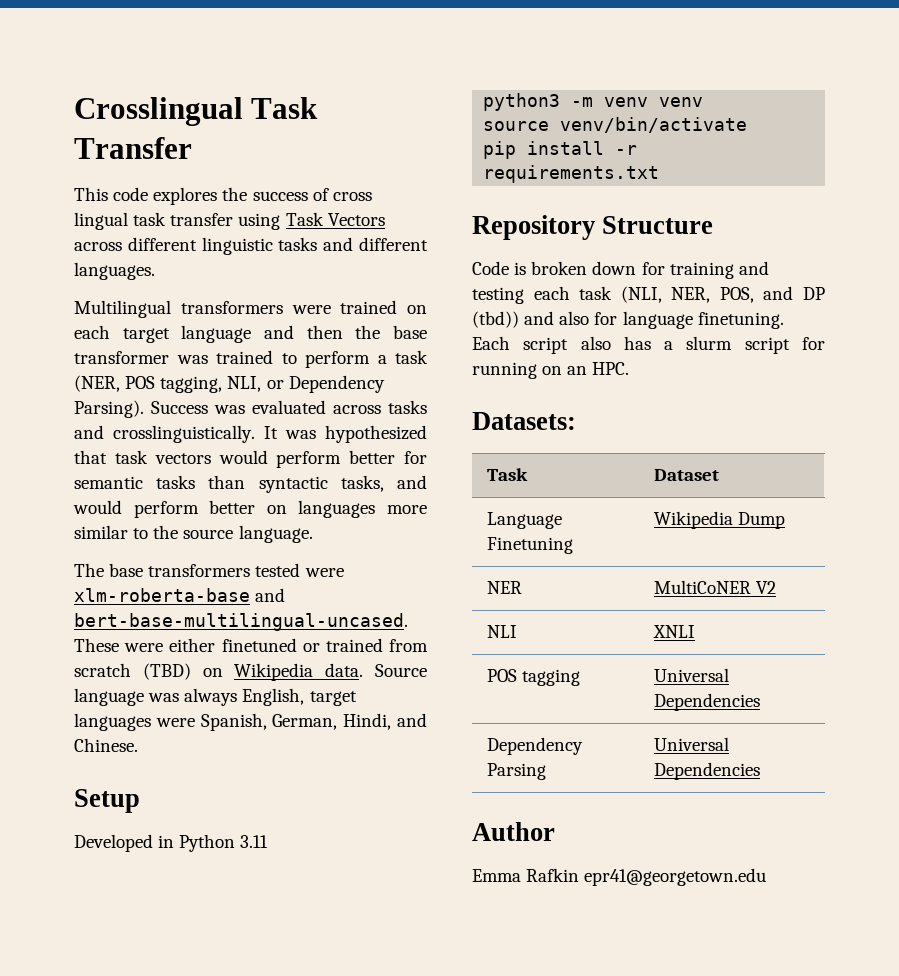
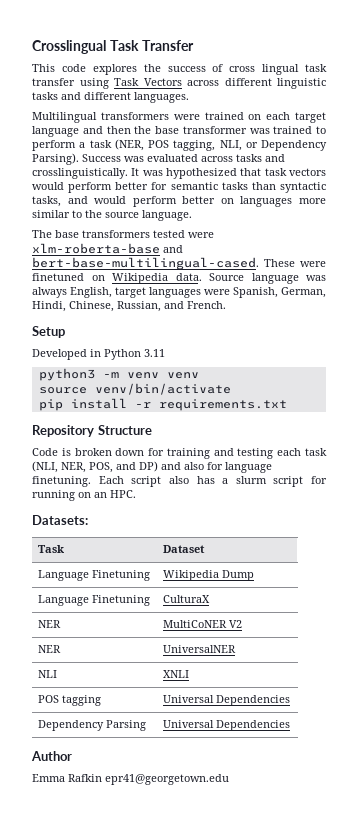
[74,613,408,631] bert-base-multilingual-uncased. -> [32,257,259,270] bert-base-multilingual-cased.
[169,638,428,652] [74,663,191,680] either finetuned or trained from scratch (TBD) -> [32,273,84,281] finetuned
[397,713,428,727] [74,738,138,752] and Chinese. -> [69,301,226,312] Chinese, Russian, and French.
[803,287,825,300] [472,311,519,328] DP (tbd)) -> [139,461,158,472] DP)
(786, 520) none -> [37,595,150,606] [162,595,210,603] // Language Finetuning | CulturaX
(777, 587) none -> [37,645,61,653] [162,645,236,653] // NER | UniversalNER

